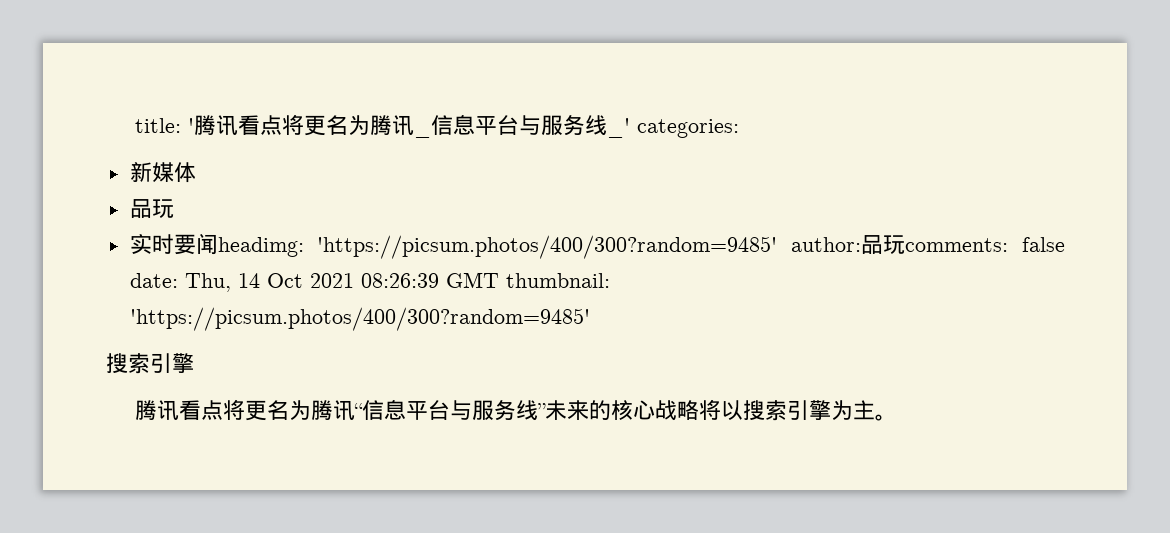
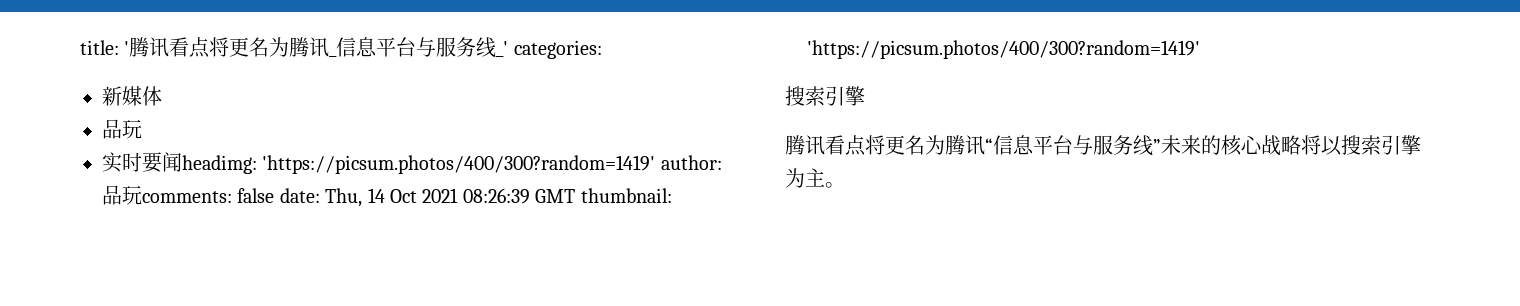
[317,235,778,259] 'https://picsum.photos/400/300?random=9485' -> [262,155,656,174] 'https://picsum.photos/400/300?random=1419'
[129,307,590,331] 'https://picsum.photos/400/300?random=9485' -> [807,40,1200,59] 'https://picsum.photos/400/300?random=1419'

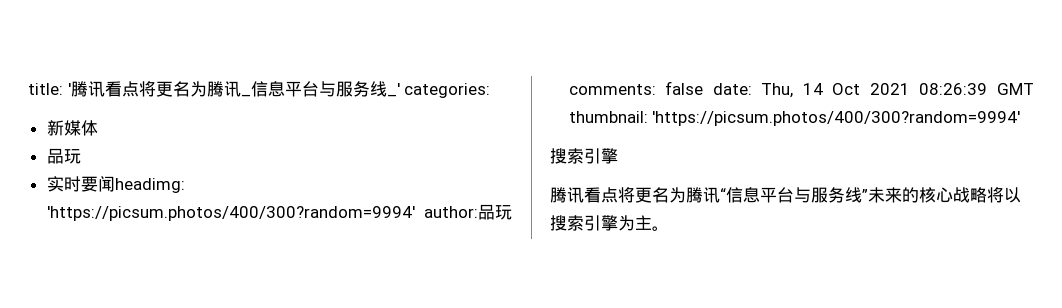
[262,155,656,174] 'https://picsum.photos/400/300?random=1419' -> [46,206,415,221] 'https://picsum.photos/400/300?random=9994'
[807,40,1200,59] 'https://picsum.photos/400/300?random=1419' -> [652,111,1021,126] 'https://picsum.photos/400/300?random=9994'

